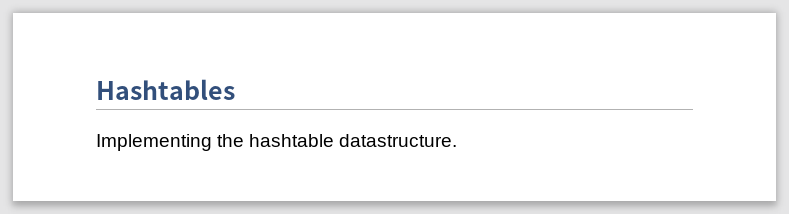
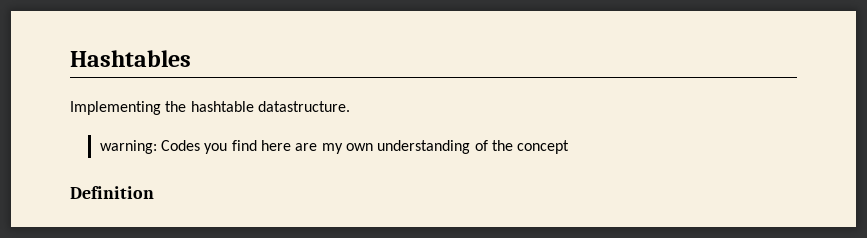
(458, 140) none -> [99,140,570,154] [70,186,154,199] // warning: Codes you find here are my own understanding of the concept // Definition

